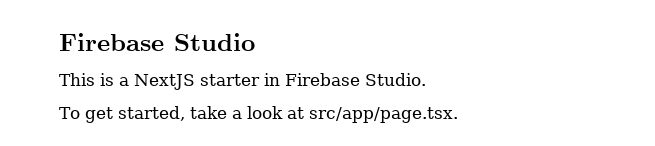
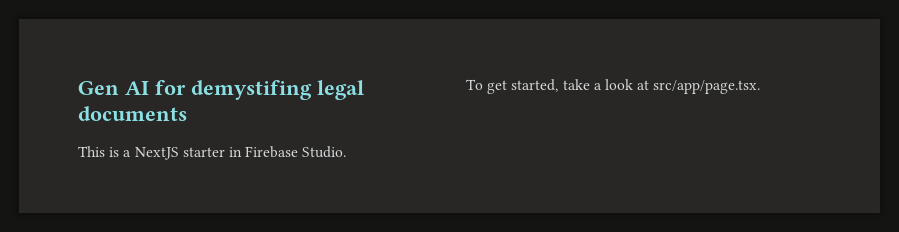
[59,33,255,51] Firebase Studio -> [78,80,364,100] [78,106,187,121] Gen AI for demystifing legal documents

